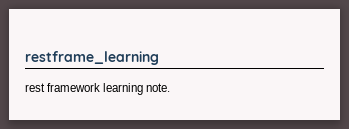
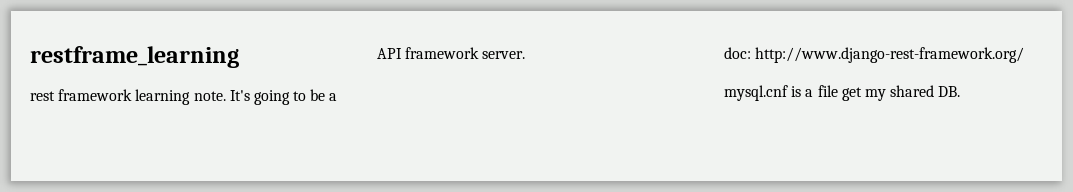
(171, 87) none -> [229,89,338,105] [377,47,526,59] [724,47,1025,63] [724,85,961,101] It's going to be a API framework server. // doc: http://www.django-rest-framework.org/ // mysql.cnf is a file get my shared DB.

